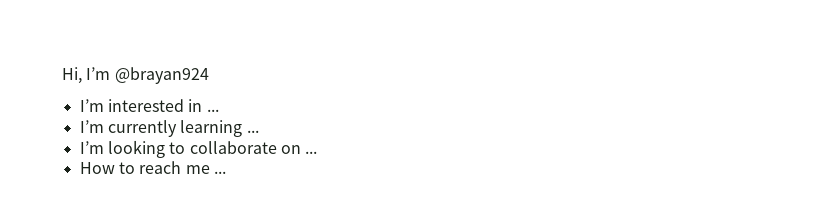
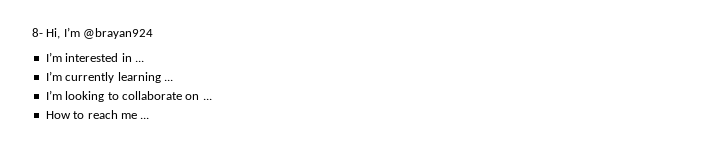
(62, 75) none -> [32,28,43,37] 8-

